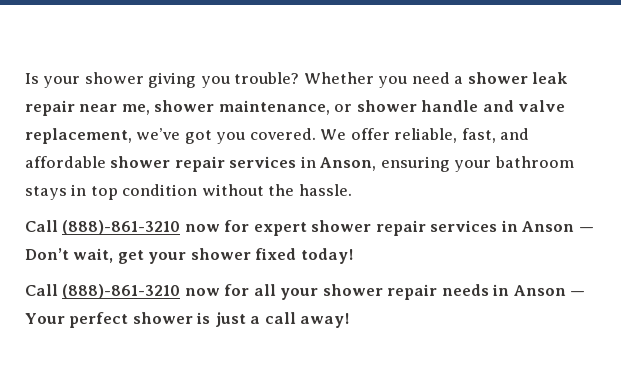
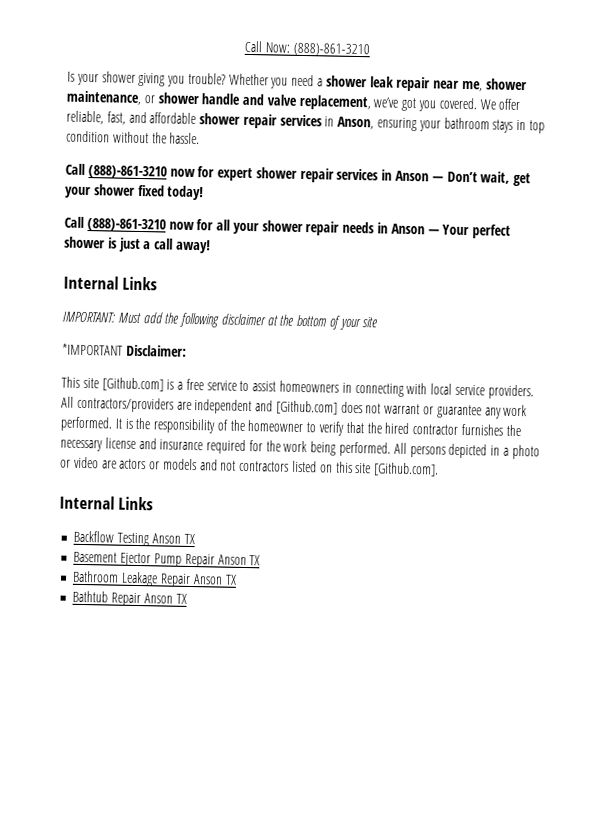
(25, 78) none -> [244,40,370,57] Call Now: (888)-861-3210 //
(350, 320) none -> [63,275,158,291] [62,311,378,331] [62,343,187,357] [61,376,534,400] [61,396,528,419] [60,416,521,437] [60,437,540,460] [60,456,440,477] [59,495,154,511] [73,530,195,547] [73,551,261,568] [72,570,237,587] [72,590,187,607] // Internal Links // IMPORTANT: Must add the following disclaimer at the bottom of your site // *IMPORTANT Disclaimer: // This site [Github.com] is a free service to assist homeowners in connecting with local service providers. All contractors/providers are independent and [Github.com] does not warrant or guarantee any work performed. It is the responsibility of the homeowner to verify that the hired contractor furnishes the necessary license and insurance required for the work being performed. All persons depicted in a photo or video are actors or models and not contractors listed on this site [Github.com]. // Internal Links // Backflow Testing Anson TX // Basement Ejector Pump Repair Anson TX // Bathroom Leakage Repair Anson TX // Bathtub Repair Anson TX

